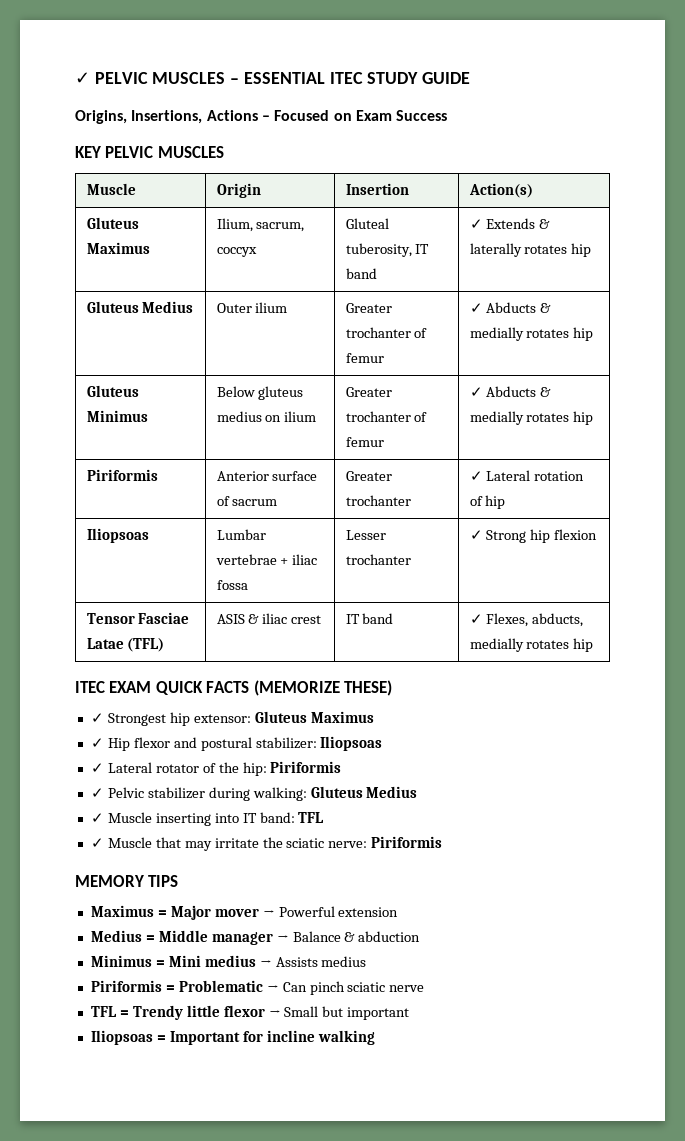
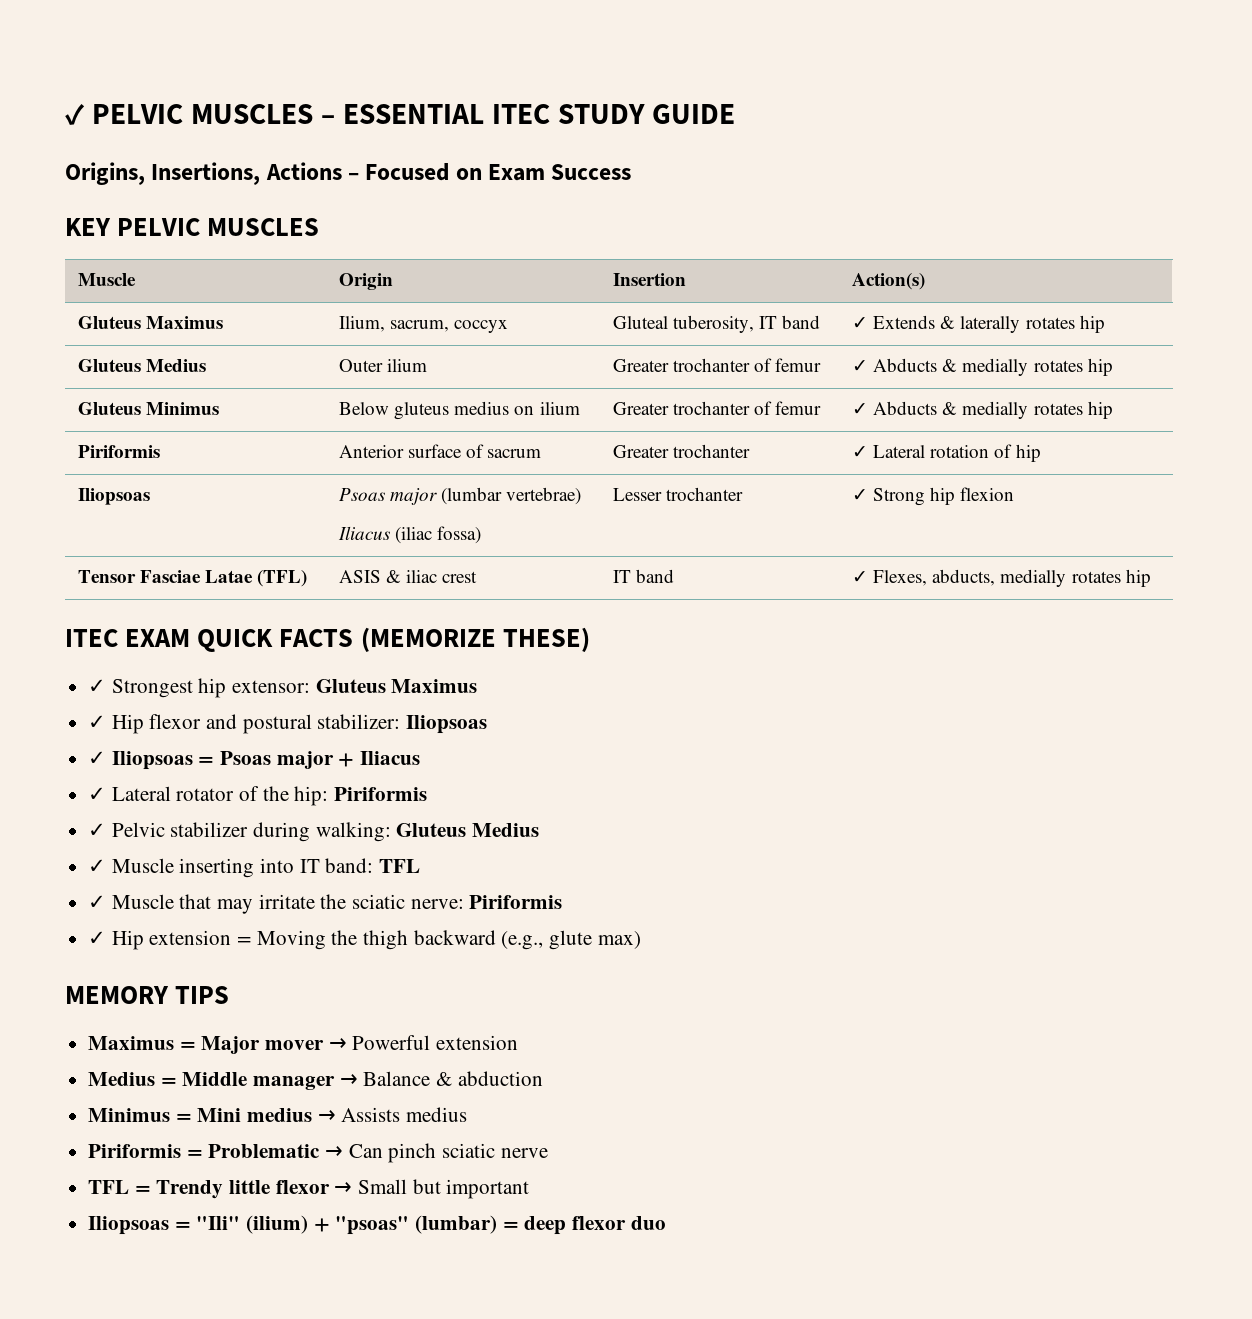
[216,529,266,540] [215,554,318,565] [216,580,248,590] Lumbar vertebrae + iliac fossa -> [339,487,582,505] [338,526,482,544] Psoas major (lumbar vertebrae) // Iliacus (iliac fossa)
(383, 743) none -> [88,751,421,770] // ✓ Iliopsoas = Psoas major + Iliacus
(443, 842) none -> [88,930,641,950] // ✓ Hip extension = Moving the thigh backward (e.g., glute max)
[169,1030,375,1045] Important for incline walking -> [196,1215,666,1235] "Ili" (ilium) + "psoas" (lumbar) = deep flexor duo

